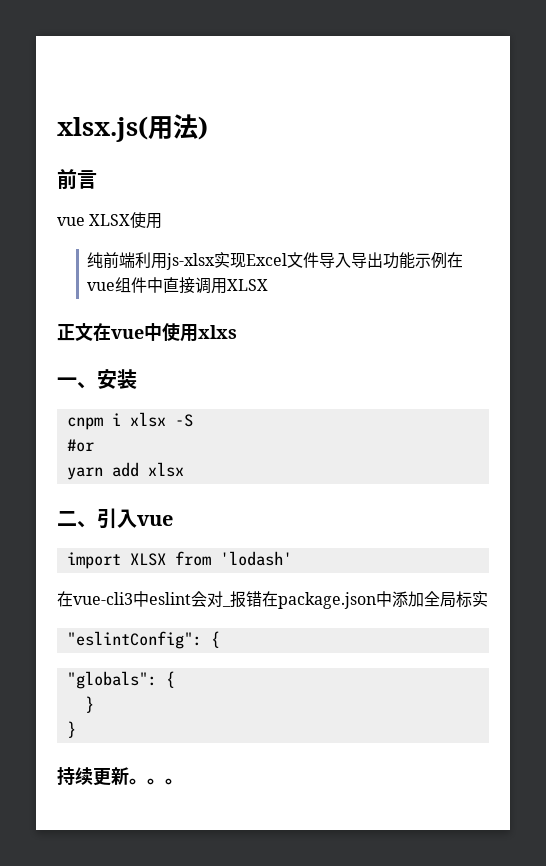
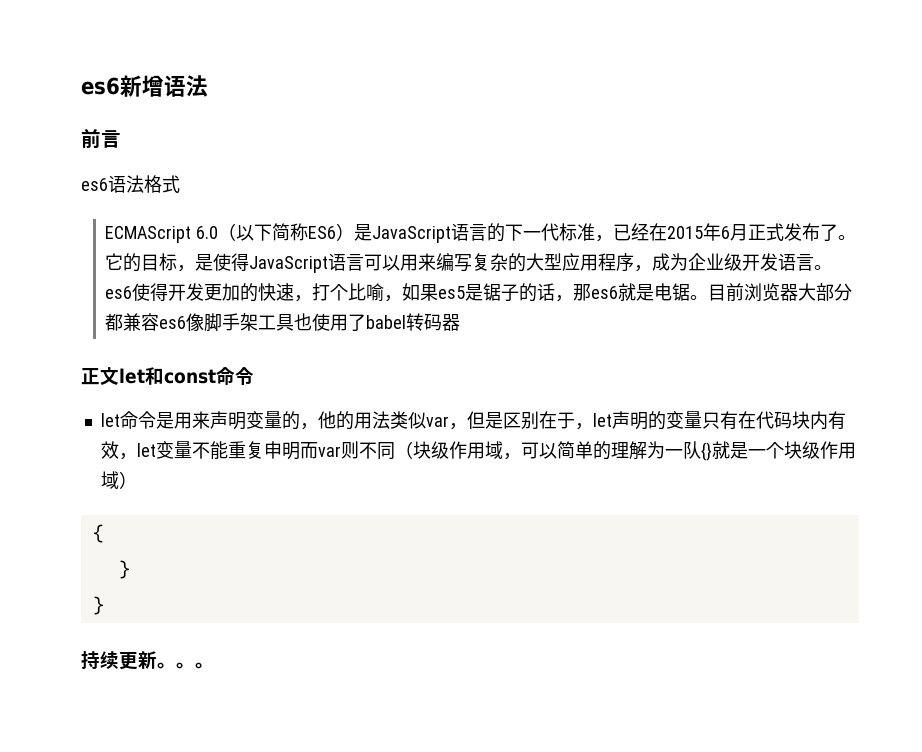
[57,114,208,142] xlsx.js(用法) -> [81,75,208,97] es6新增语法
[57,212,163,229] [87,252,464,270] [87,277,269,294] [57,323,237,342] [57,369,137,389] [66,412,193,430] [66,439,94,452] [66,462,184,480] [57,508,173,529] [66,551,292,569] [57,591,488,609] [66,631,220,649] [66,671,157,689] vue XLSX使用 // 纯前端利用js-xlsx实现Excel文件导入导出功能示例在vue组件中直接调用XLSX // 正文在vue中使用xlxs // 一、安装 // cnpm i xlsx -S // #or // yarn add xlsx // 二、引入vue // import XLSX from 'lodash' // 在vue-cli3中eslint会对_报错在package.json中添加全局标实 // "eslintConfig": { // "globals": -> [81,175,180,193] [105,223,857,243] [105,253,833,273] [105,283,853,302] [105,313,461,332] [81,367,254,386] [100,411,846,430] [100,441,856,461] [100,471,137,489] es6语法格式 // ECMAScript 6.0（以下简称ES6）是JavaScript语言的下一代标准，已经在2015年6月正式发布了。它的目标，是使得JavaScript语言可以用来编写复杂的大型应用程序，成为企业级开发语言。es6使得开发更加的快速，打个比喻，如果es5是锯子的话，那es6就是电锯。目前浏览器大部分都兼容es6像脚手架工具也使用了babel转码器 // 正文let和const命令 // let命令是用来声明变量的，他的用法类似var，但是区别在于，let声明的变量只有在代码块内有效，let变量不能重复申明而var则不同（块级作用域，可以简单的理解为一队{}就是一个块级作用域） //

